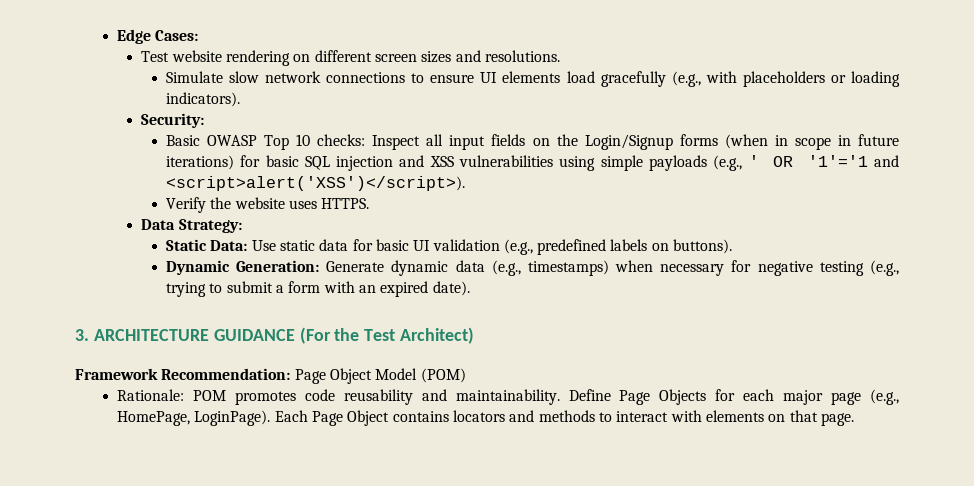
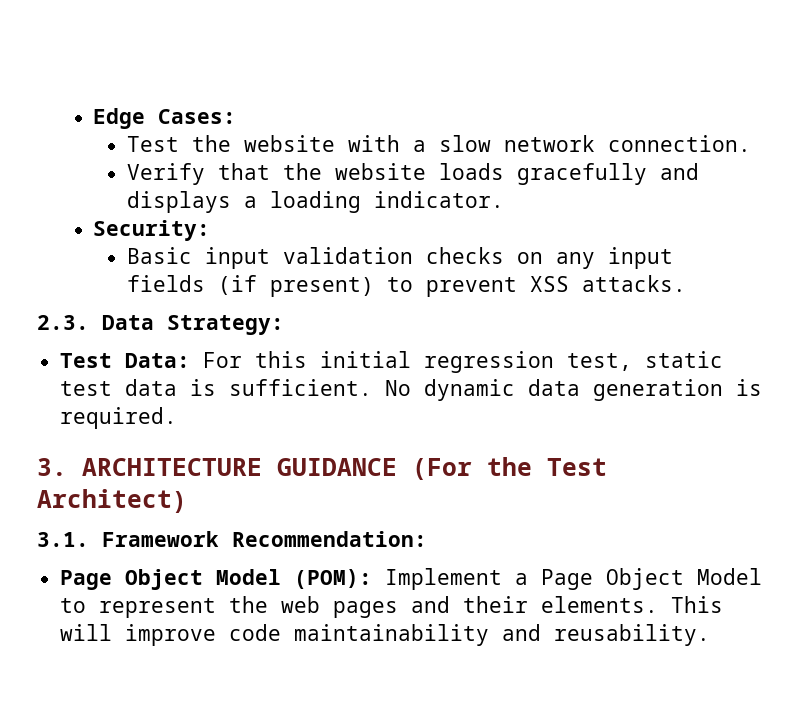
[171,50,561,66] [165,71,900,87] [165,92,240,107] [141,113,205,128] [165,134,899,150] [165,155,899,171] [165,176,465,191] [165,197,370,213] [141,219,242,233] [165,239,733,255] [165,260,900,276] [165,281,470,297] website rendering on different screen sizes and resolutions. // Simulate slow network connections to ensure UI elements load gracefully (e.g., with placeholders or loading indicators). // Security: // Basic OWASP Top 10 checks: Inspect all input fields on the Login/Signup forms (when in scope in future iterations) for basic SQL injection and XSS vulnerabilities using simple payloads (e.g., ' OR '1'='1 and <script>alert('XSS')</script>). // Verify the website uses HTTPS. // Data Strategy: // Static Data: Use static data for basic UI validation (e.g., predefined labels on buttons). // Dynamic Generation: Generate dynamic data (e.g., timestamps) when necessary for negative testing (e.g., trying to submit a form with an expired date). -> [191,135,751,152] [126,163,699,185] [126,191,504,213] [93,220,211,241] [126,247,673,269] [126,275,686,297] [37,315,284,335] [60,351,724,373] [60,379,763,401] [60,407,178,429] the website with a slow network connection. // Verify that the website loads gracefully and displays a loading indicator. // Security: // Basic input validation checks on any input fields (if present) to prevent XSS attacks. // 2.3. Data Strategy: // Test Data: For this initial regression test, static test data is sufficient. No dynamic data generation is required.
(475, 335) none -> [37,532,89,547] 3.1.
[294,368,466,384] [117,389,899,405] [117,410,854,426] Page Object Model (POM) // Rationale: POM promotes code reusability and maintainability. Define Page Objects for each major page (e.g., HomePage, LoginPage). Each Page Object contains locators and methods to interact with elements on that page. -> [60,568,763,590] [60,596,724,618] [60,624,711,646] // Page Object Model (POM): Implement a Page Object Model to represent the web pages and their elements. This will improve code maintainability and reusability.

